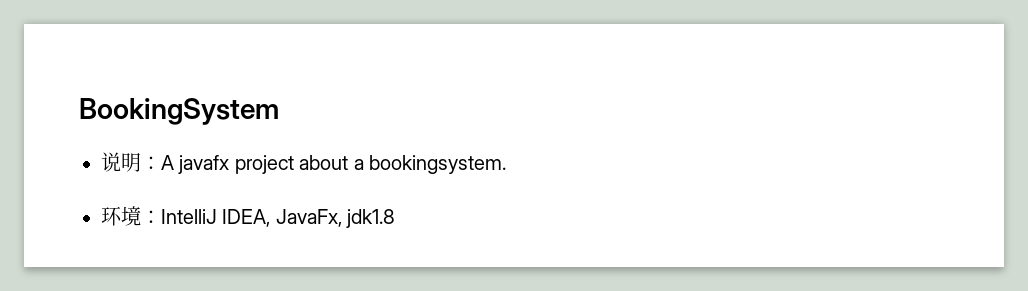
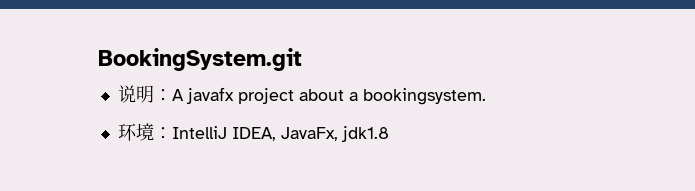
[79,98,279,125] BookingSystem -> [98,48,302,71] BookingSystem.git

